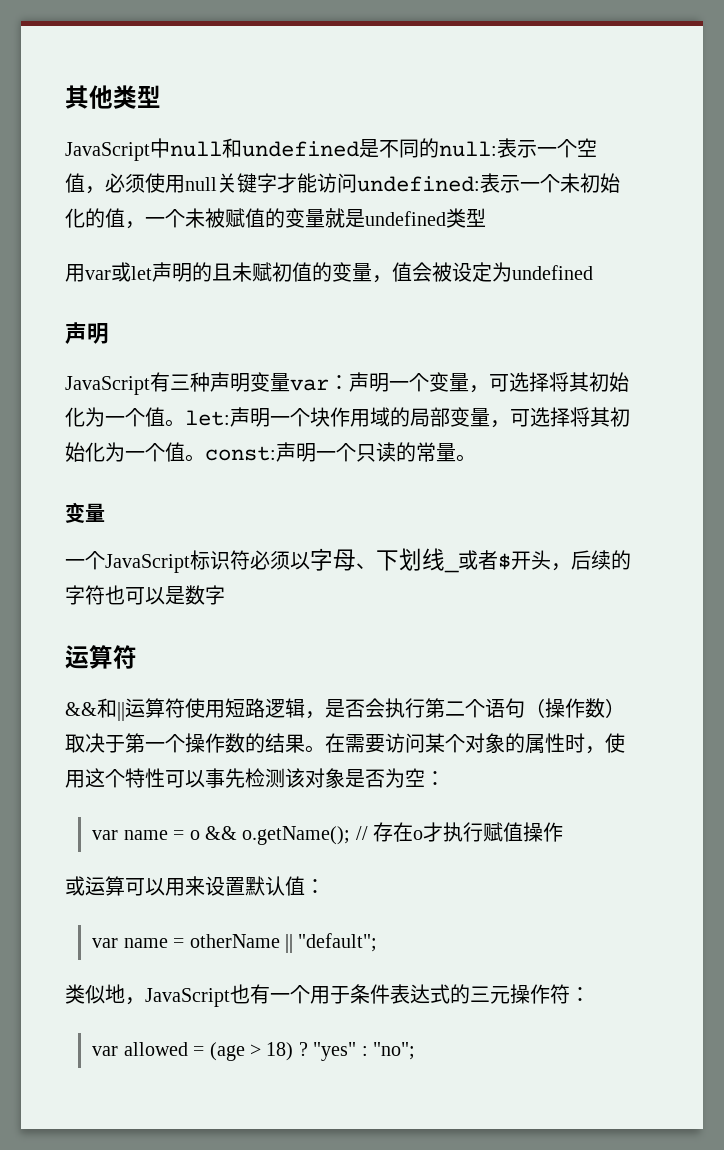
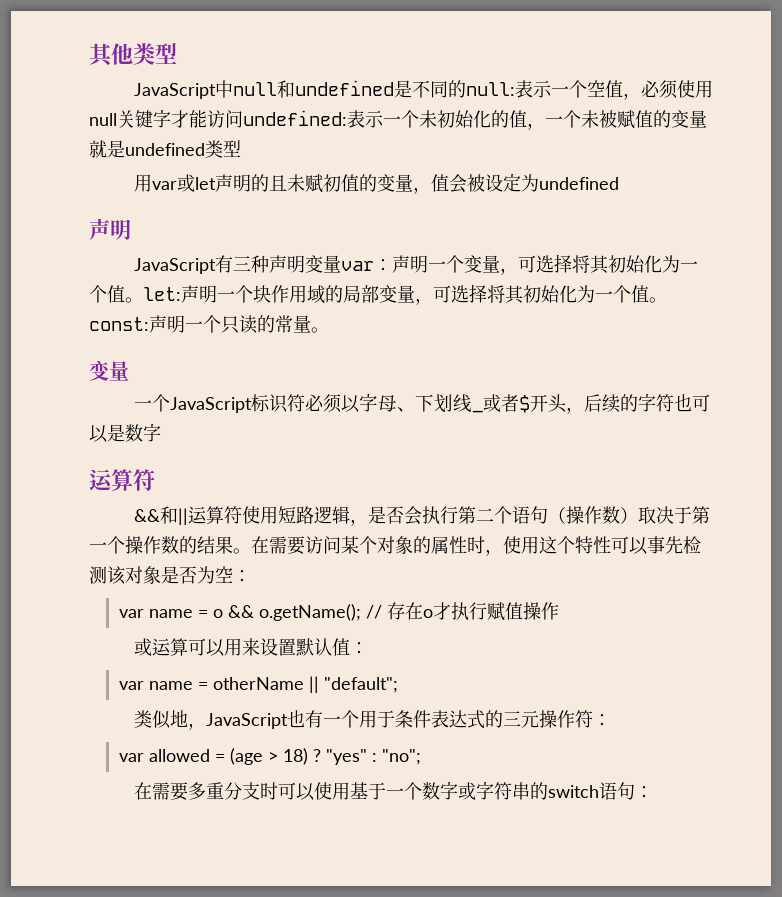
(415, 1051) none -> [133,781,653,801] // 在需要多重分支时可以使用基于一个数字或字符串的switch语句：

